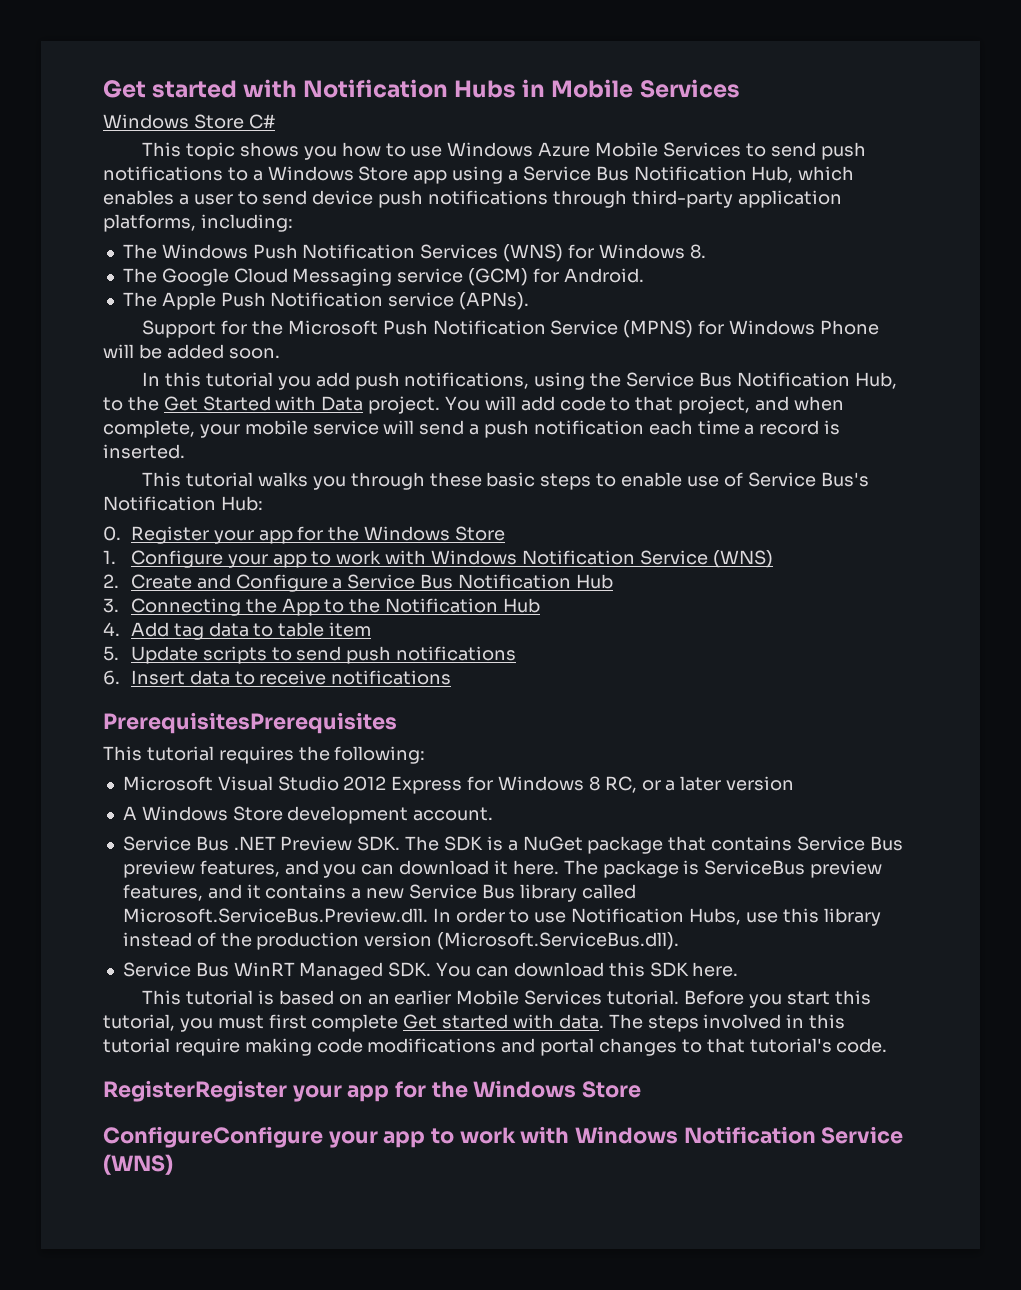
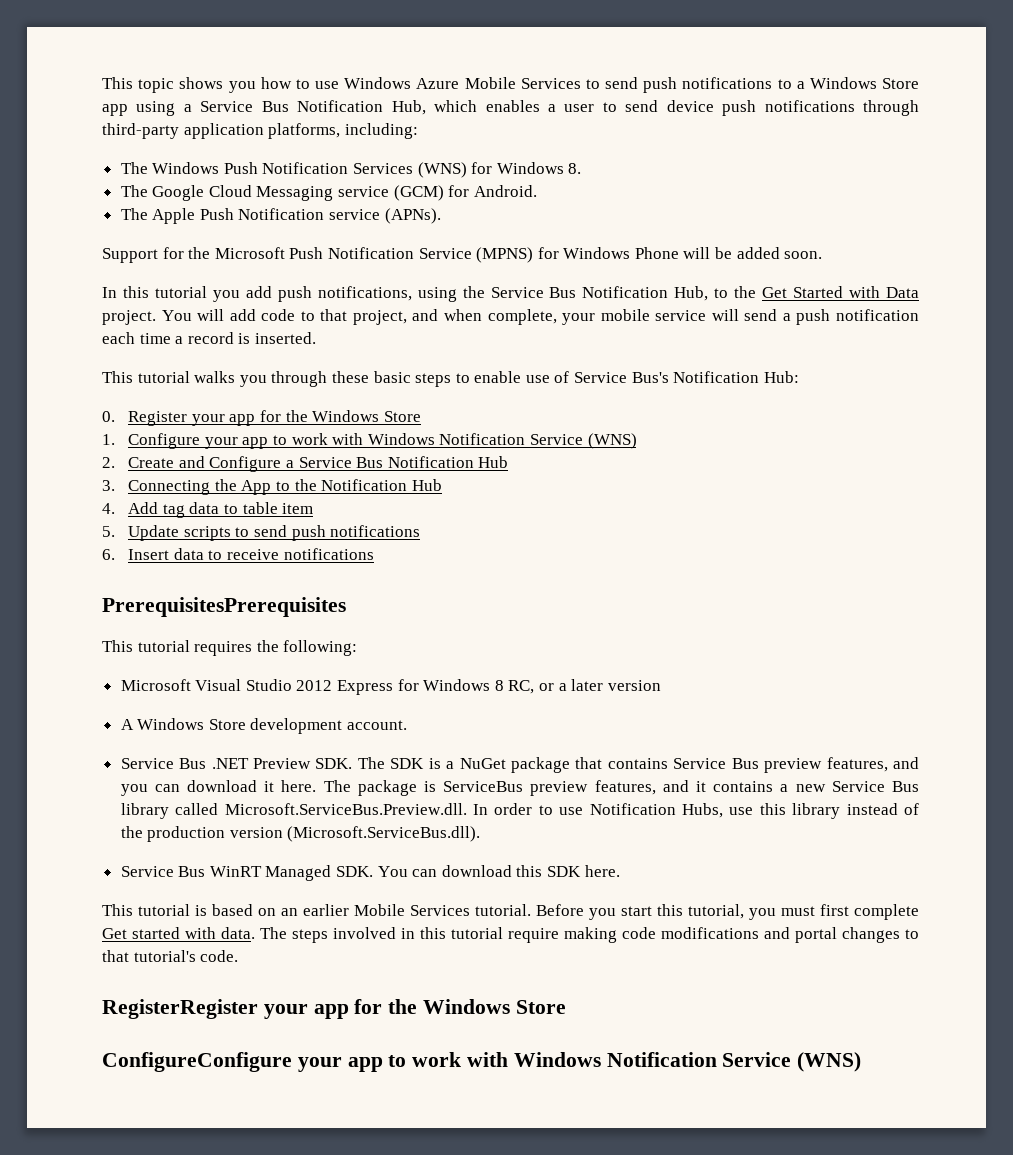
[103,79,740,98] [103,114,275,129] Get started with Notification Hubs in Mobile Services // Windows Store C# // -> (102, 83) none

